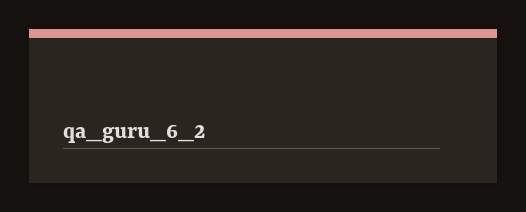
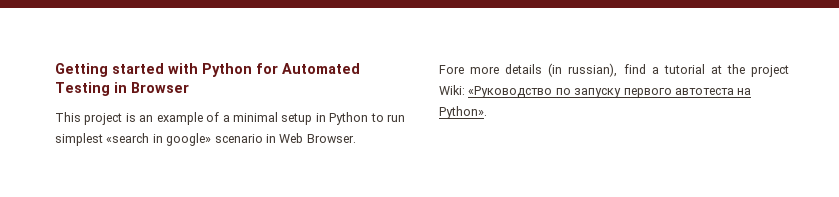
[63,124,205,143] qa_guru_6_2 -> [55,63,360,77] [55,82,189,96] [55,112,406,125] [55,133,356,146] [439,63,789,77] [439,85,752,98] [439,106,487,119] Getting started with Python for Automated Testing in Browser // This project is an example of a minimal setup in Python to run simplest «search in google» scenario in Web Browser. // Fore more details (in russian), find a tutorial at the project Wiki: «Руководство по запуску первого автотеста на Python».

